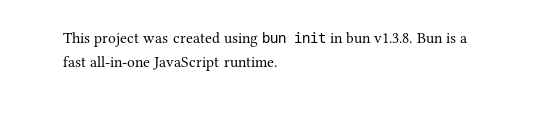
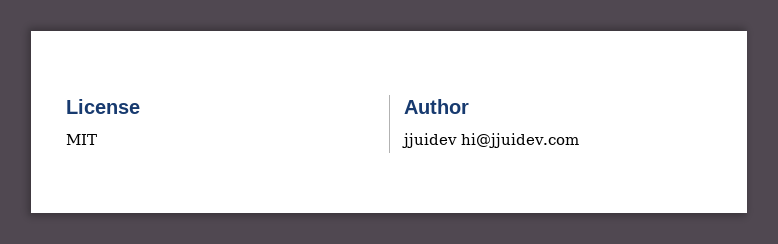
[63,32,469,47] [63,56,277,71] This project was created using bun init in bun v1.3.8. Bun is a fast all-in-one JavaScript runtime. -> [66,99,140,114] [66,134,97,145] [404,99,469,114] [402,133,579,148] License // MIT // Author // jjuidev hi@jjuidev.com

